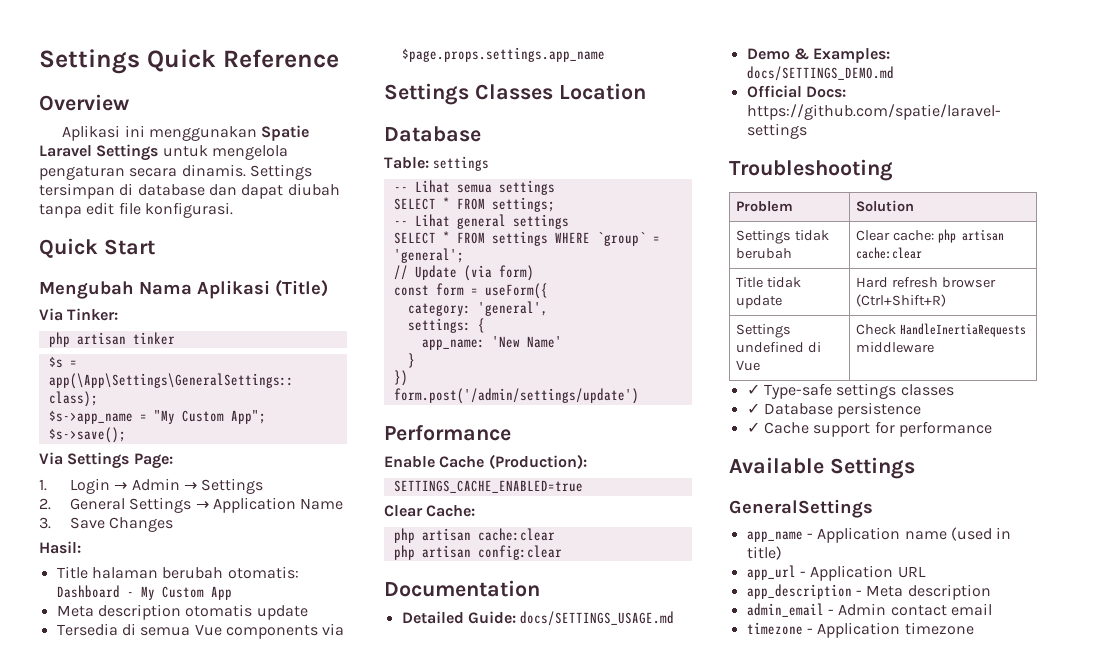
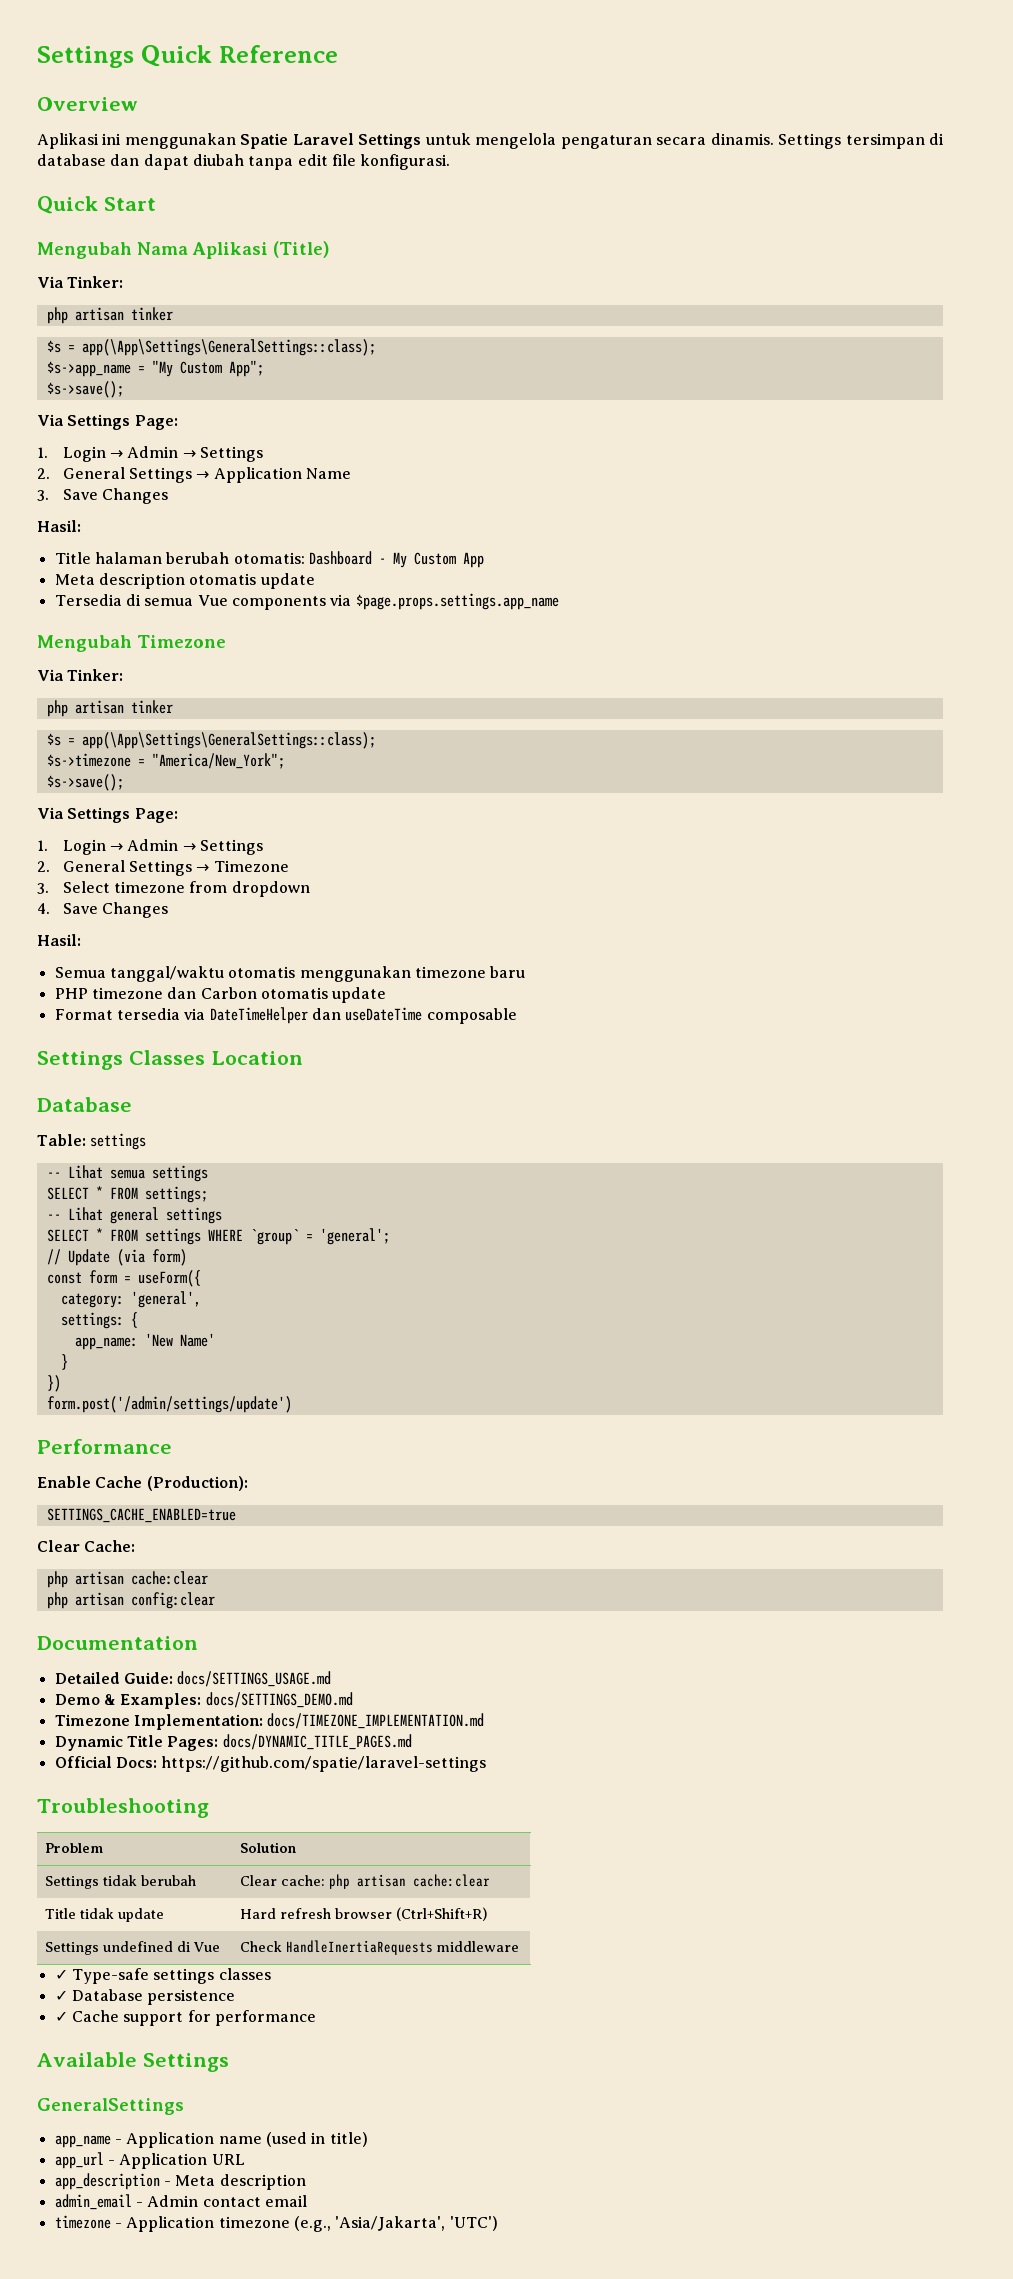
(605, 54) none -> [37,635,226,652] [37,669,124,681] [46,700,173,717] [46,732,376,749] [46,753,285,769] [46,774,124,791] [37,807,178,823] [37,839,263,855] [37,860,289,876] [37,881,310,897] [37,902,168,918] [37,934,81,946] [54,966,526,982] [54,987,387,1003] [54,1007,517,1024] // Mengubah Timezone // Via Tinker: // php artisan tinker // $s = app(\App\Settings\GeneralSettings::class); // $s->timezone = "America/New_York"; // $s->save(); // Via Settings Page: // 1. Login → Admin → Settings // 2. General Settings → Timezone // 3. Select timezone from dropdown // 4. Save Changes // Hasil: // Semua tanggal/waktu otomatis menggunakan timezone baru // PHP timezone dan Carbon otomatis update // Format tersedia via DateTimeHelper dan useDateTime composable
(894, 73) none -> [54,1713,485,1730] [54,1734,412,1751] // Timezone Implementation: docs/TIMEZONE_IMPLEMENTATION.md // Dynamic Title Pages: docs/DYNAMIC_TITLE_PAGES.md
(974, 628) none -> [293,2216,498,2232] (e.g., 'Asia/Jakarta', 'UTC')

